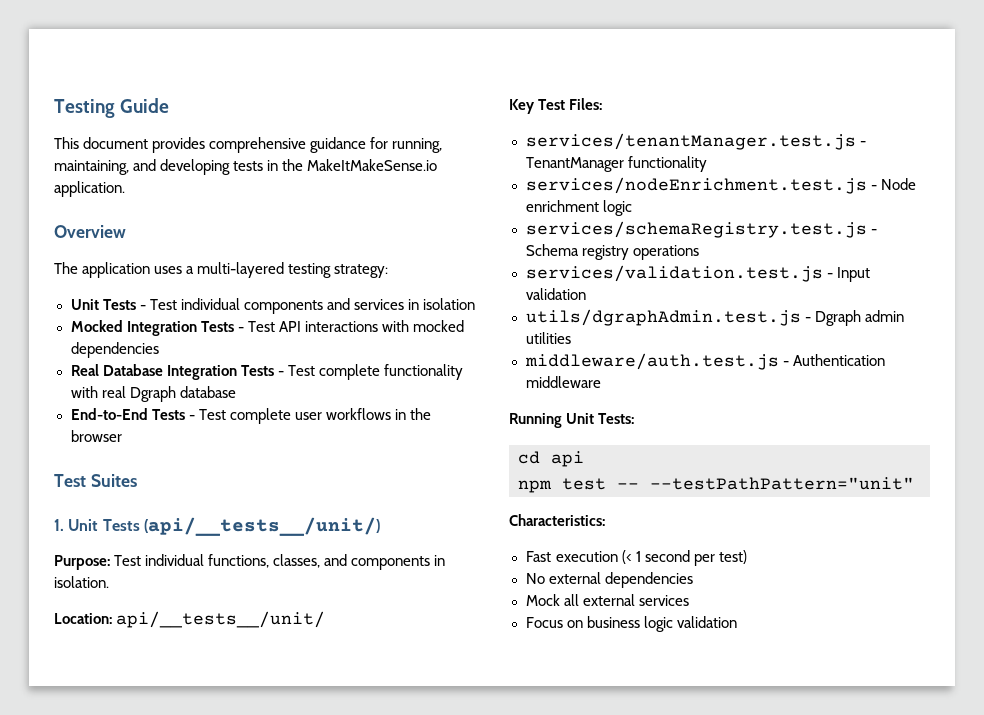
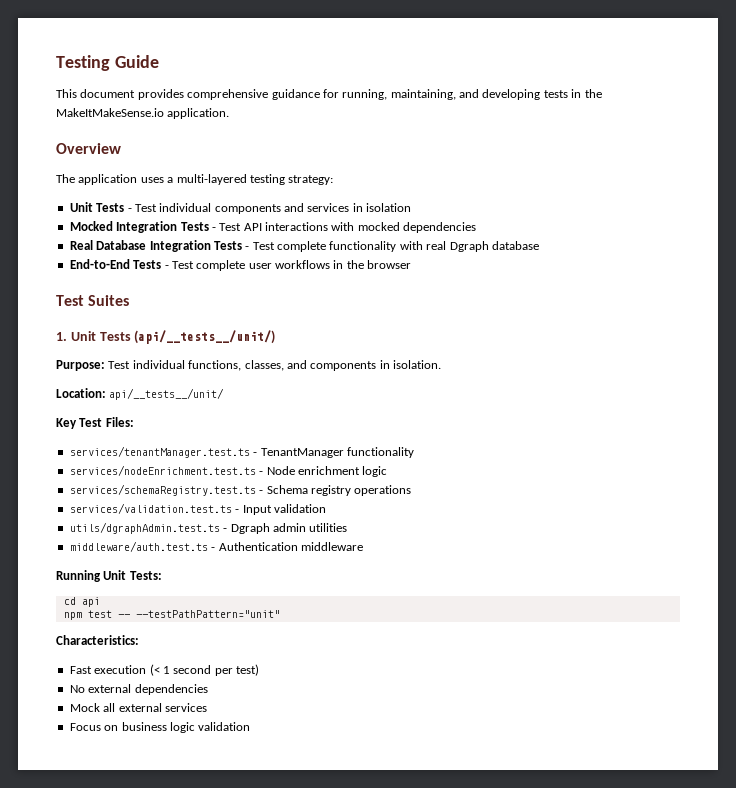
[525,133,856,150] services/tenantManager.test.js -> [69,446,250,458] services/tenantManager.test.ts
[525,177,867,194] services/nodeEnrichment.test.js -> [69,465,256,476] services/nodeEnrichment.test.ts
[525,221,867,238] services/schemaRegistry.test.js -> [69,484,256,496] services/schemaRegistry.test.ts
[525,265,823,282] services/validation.test.js -> [69,503,232,514] services/validation.test.ts
[525,309,801,326] utils/dgraphAdmin.test.js -> [69,522,220,534] utils/dgraphAdmin.test.ts
[524,353,779,370] middleware/auth.test.js -> [69,541,208,552] middleware/auth.test.ts

